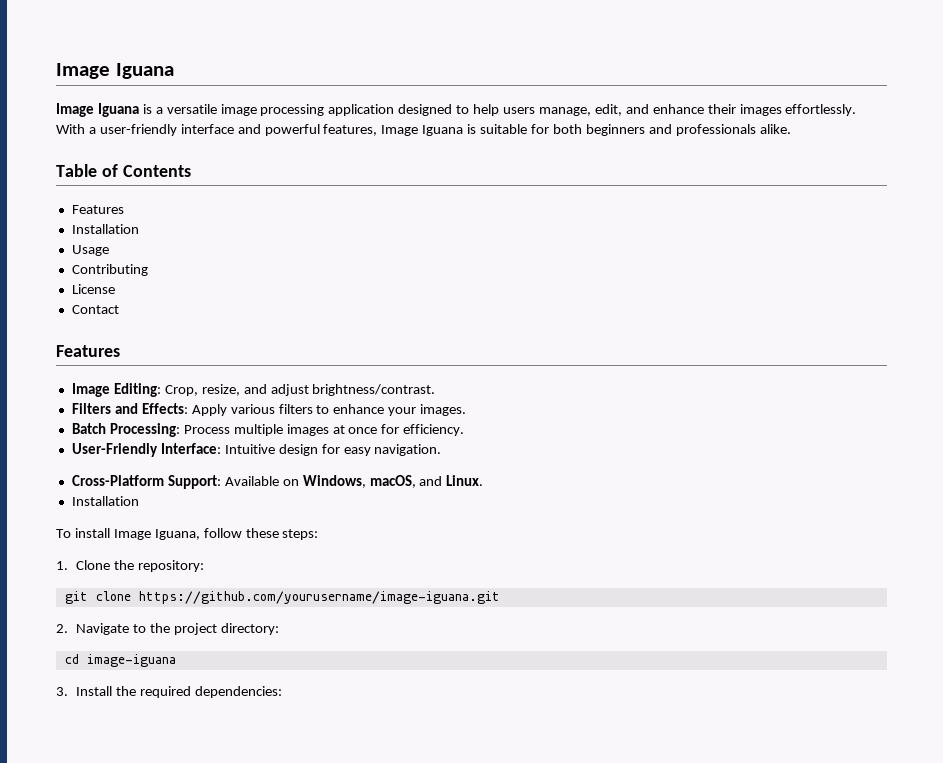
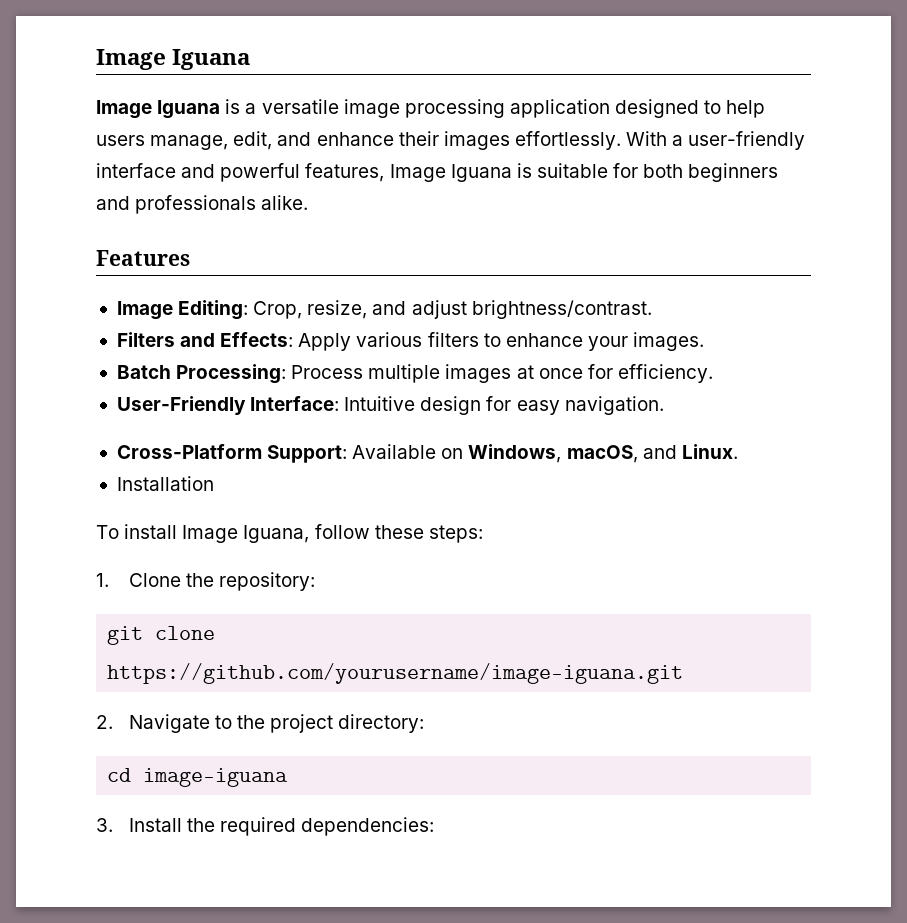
[56,164,191,177] [71,205,124,214] [71,224,139,234] [71,245,109,256] [71,264,148,276] [71,284,115,294] [71,305,119,314] // Table of Contents // Features // Installation // Usage // Contributing // License // Contact -> (309, 202) none

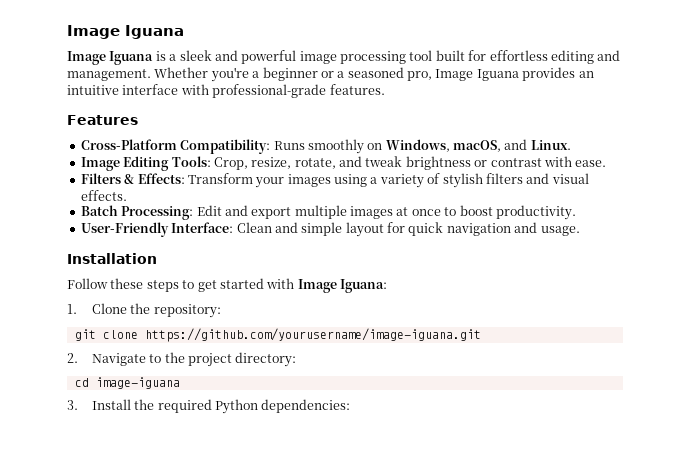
[261,99,766,118] [96,131,806,150] [96,163,779,182] [96,195,309,214] [96,250,190,266] [116,300,652,320] [116,332,705,351] [116,364,713,384] [116,396,664,415] [116,444,437,463] versatile image processing application designed to help users manage, edit, and enhance their images effortlessly. With a user-friendly interface and powerful features, Image Iguana is suitable for both beginners and professionals alike. // Features // Image Editing: Crop, resize, and adjust brightness/contrast. // Filters and Effects: Apply various filters to enhance your images. // Batch Processing: Process multiple images at once for efficiency. // User-Friendly Interface: Intuitive design for easy navigation. // Cross-Platform Support: Available -> [179,50,621,64] [67,67,594,82] [67,84,385,98] [67,115,138,125] [80,139,364,154] sleek and powerful image processing tool built for effortless editing and management. Whether you're a beginner or a seasoned pro, Image Iguana provides an intuitive interface with professional-grade features. // Features // Cross-Platform Compatibility: Runs smoothly
[116,476,214,491] [96,524,483,543] Installation // To install Image Iguana, follow these steps: -> [80,156,607,171] [80,173,589,188] [80,190,127,201] [80,205,576,220] [80,222,580,237] [67,253,157,264] [67,278,387,293] Image Editing Tools: Crop, resize, rotate, and tweak brightness or contrast with ease. // Filters & Effects: Transform your images using a variety of stylish filters and visual effects. // Batch Processing: Edit and export multiple images at once to boost productivity. // User-Friendly Interface: Clean and simple layout for quick navigation and usage. // Installation // Follow these steps to get started with Image Iguana:
(297, 826) none -> [214,399,258,414] Python

